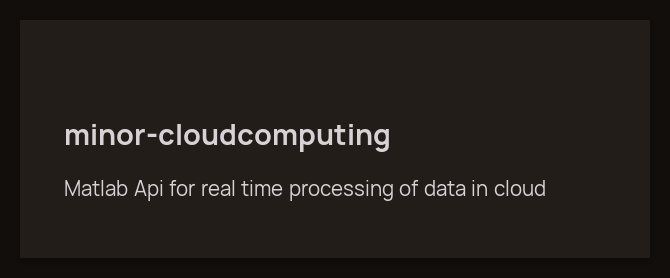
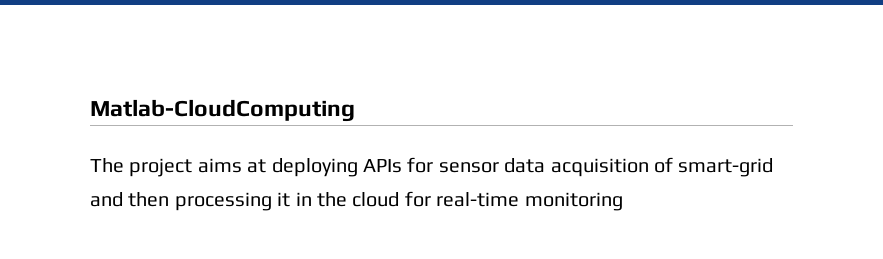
[64,124,391,152] [64,180,546,201] minor-cloudcomputing // Matlab Api for real time processing of data in cloud -> [90,99,355,122] [90,157,774,177] [90,191,623,211] Matlab-CloudComputing // The project aims at deploying APIs for sensor data acquisition of smart-grid and then processing it in the cloud for real-time monitoring

